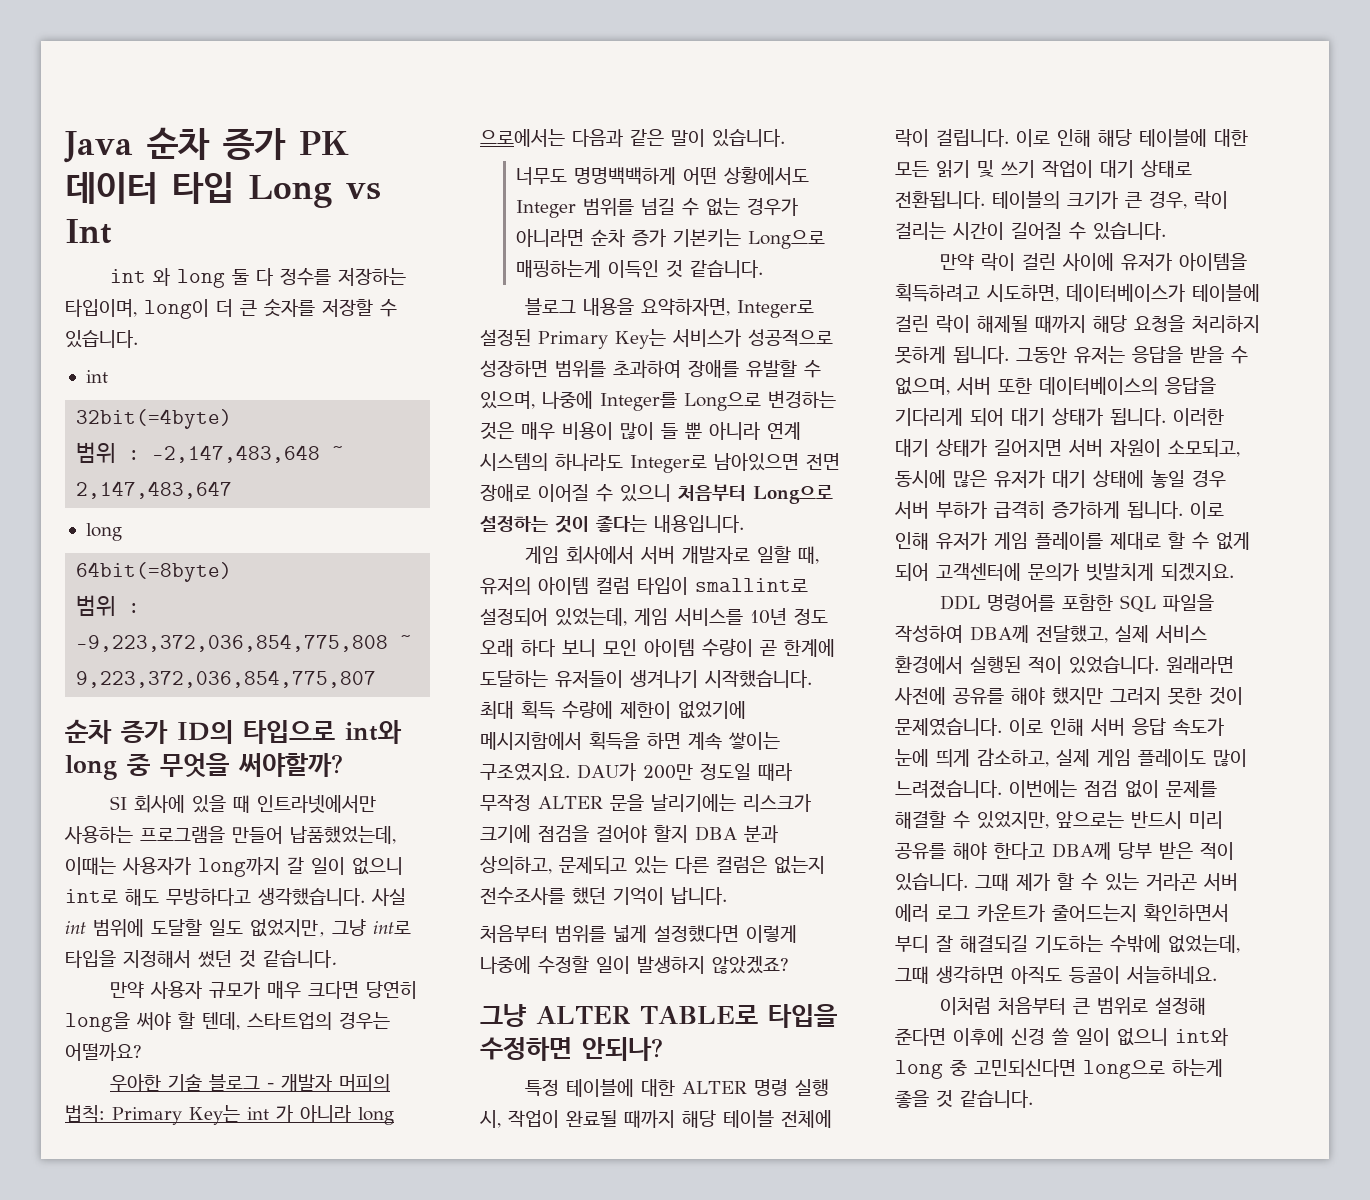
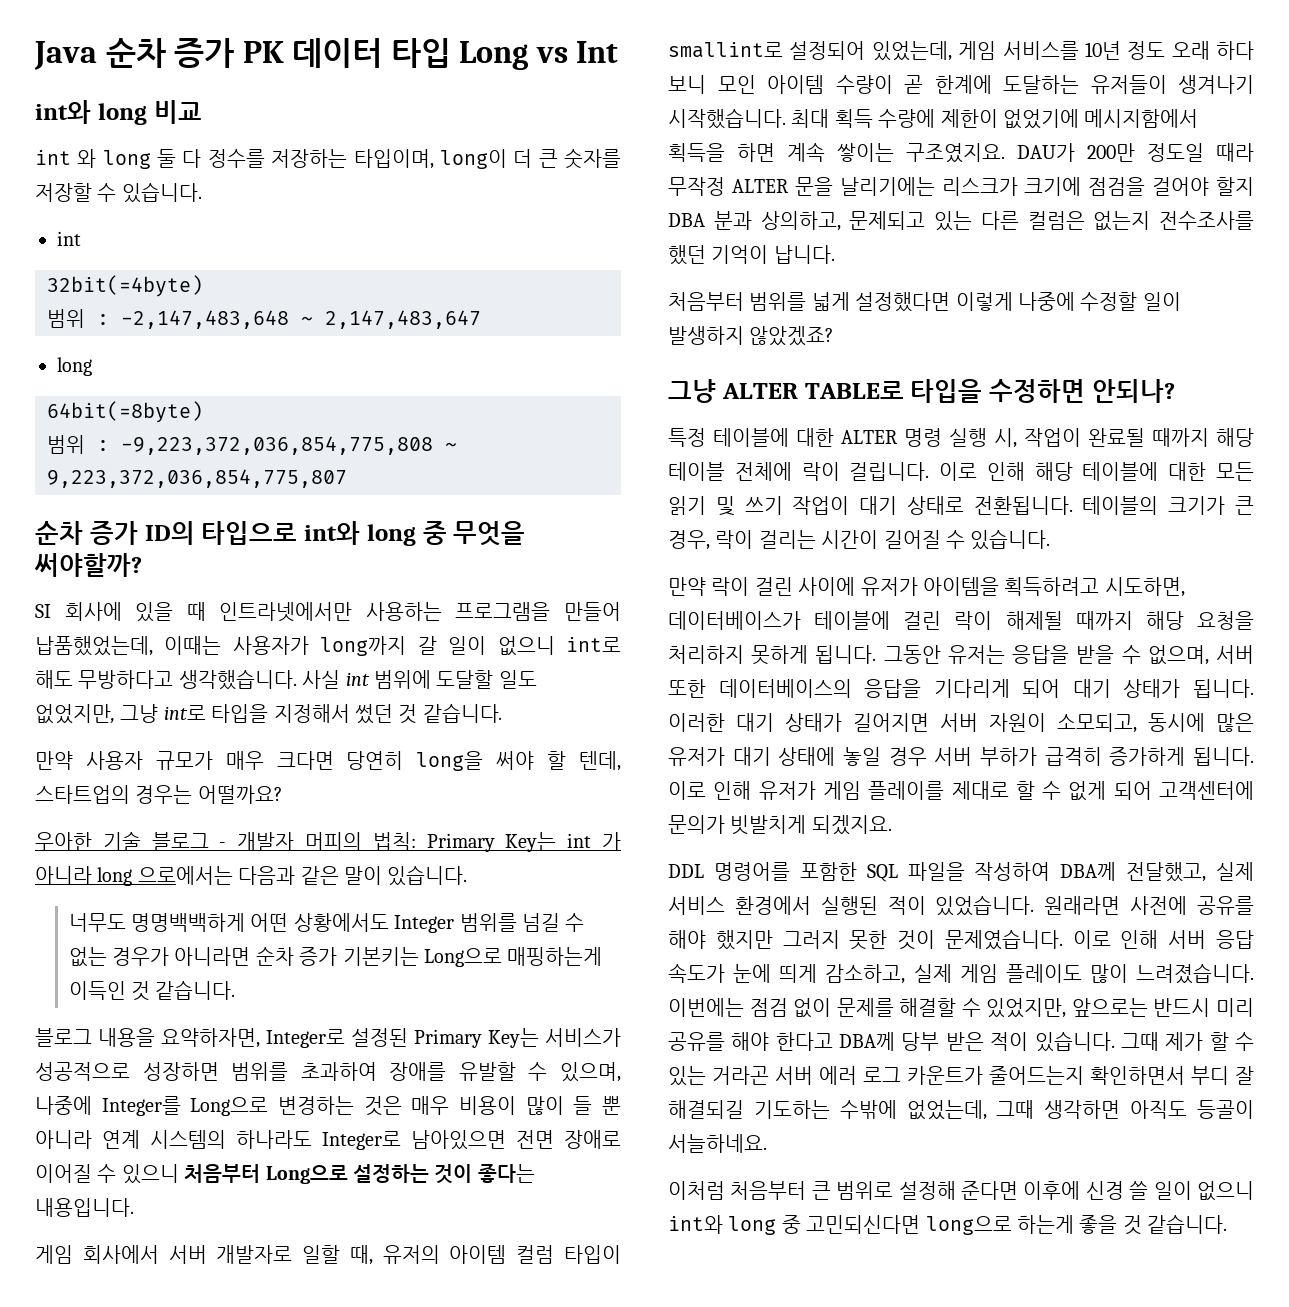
(112, 231) none -> [35,100,202,125] // int와 long 비교

